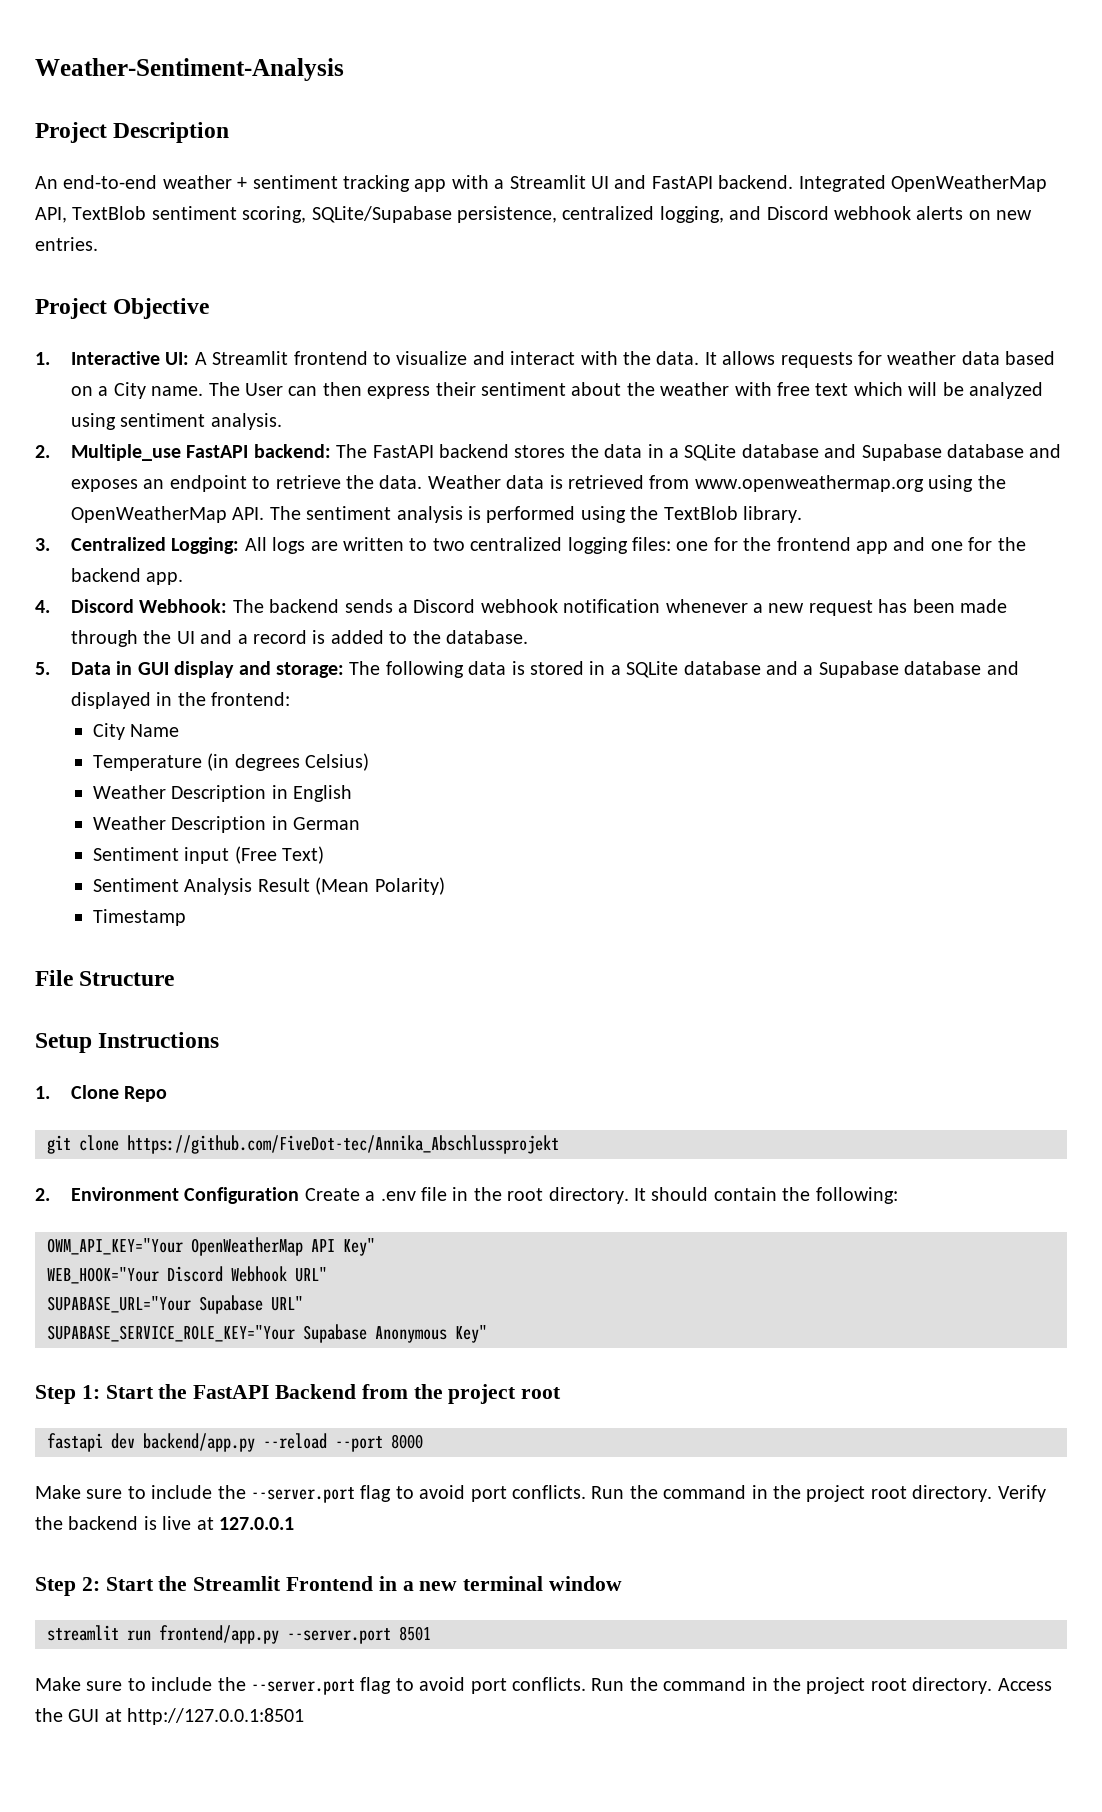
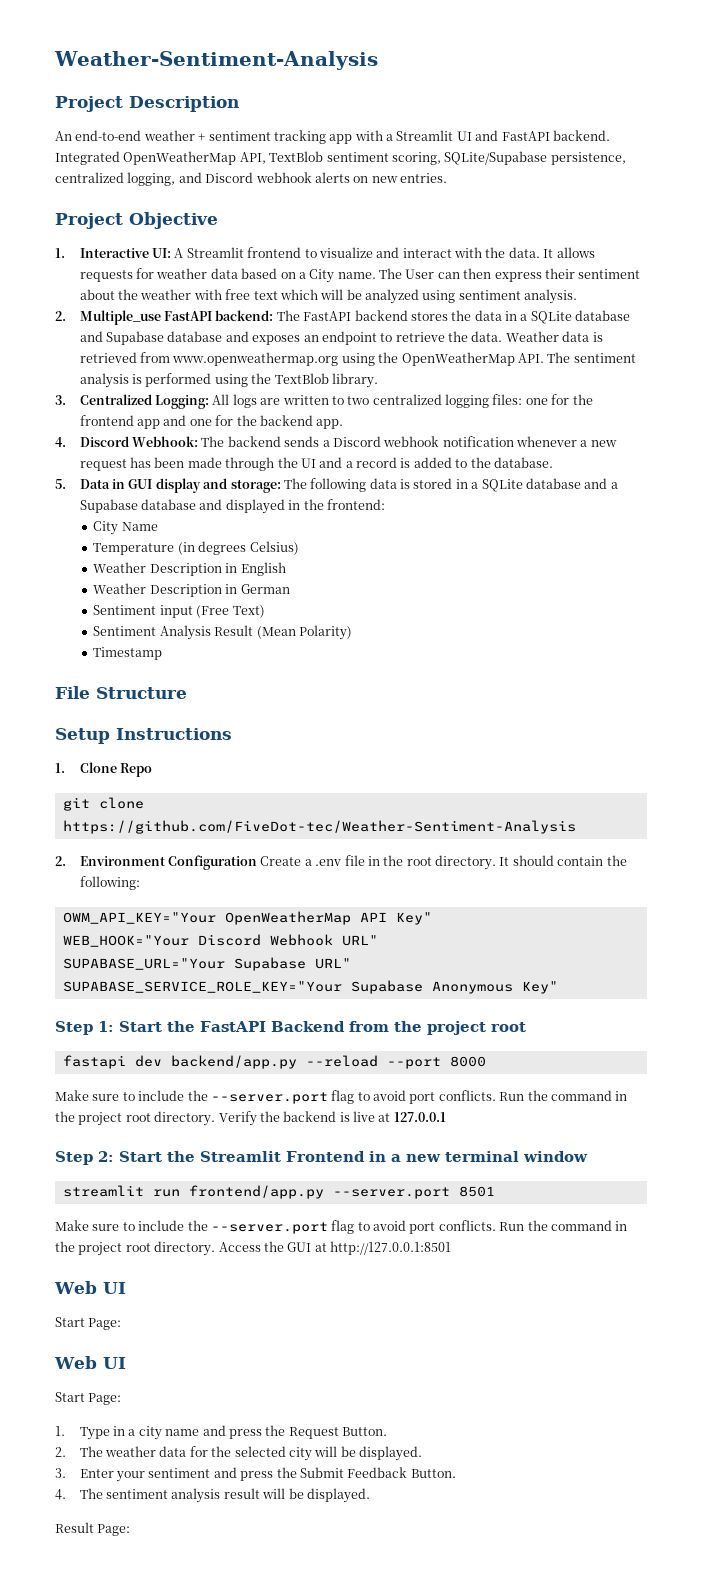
[127,1135,559,1154] https://github.com/FiveDot-tec/Annika_Abschlussprojekt -> [62,820,576,834] https://github.com/FiveDot-tec/Weather-Sentiment-Analysis
(305, 1716) none -> [54,1281,126,1294] [55,1317,122,1330] [54,1356,126,1369] [55,1392,122,1405] [55,1425,388,1440] [55,1446,423,1461] [55,1467,456,1482] [55,1488,370,1503] [55,1522,131,1536] // Web UI // Start Page: // Web UI // Start Page: // 1. Type in a city name and press the Request Button. // 2. The weather data for the selected city will be displayed. // 3. Enter your sentiment and press the Submit Feedback Button. // 4. The sentiment analysis result will be displayed. // Result Page:

